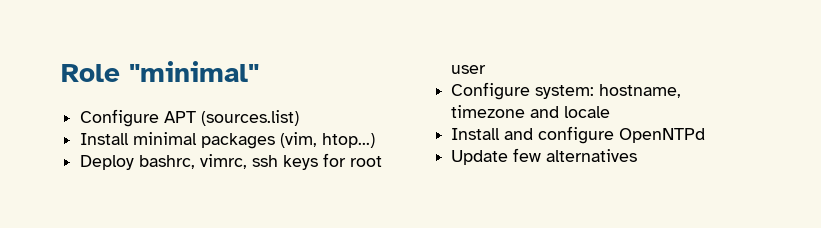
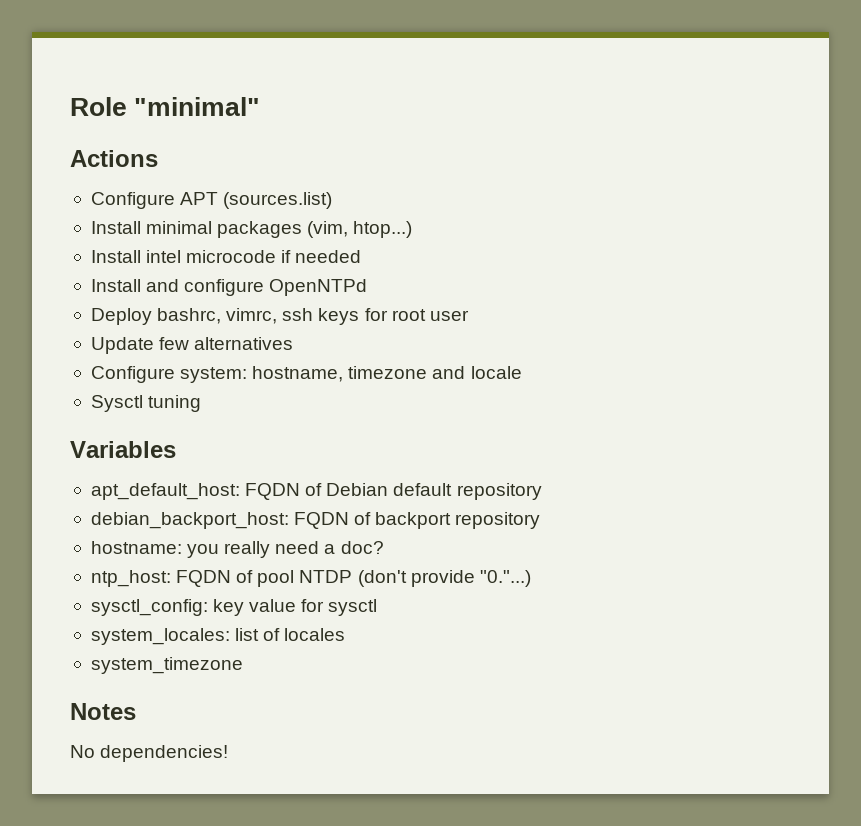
(259, 71) none -> [70,150,158,167] // Actions
(376, 140) none -> [90,250,362,263] [90,279,368,296] // Install intel microcode if needed // Install and configure OpenNTPd
(487, 69) none -> [90,337,294,354] // Update few alternatives
[451,126,706,144] [451,148,638,165] Install and configure OpenNTPd // Update few alternatives -> [90,395,202,412] [70,441,176,458] [90,483,542,500] [90,512,541,529] [90,541,384,558] [90,570,531,587] [90,599,378,616] [90,628,346,645] [90,657,243,674] [70,703,136,720] [70,745,229,762] Sysctl tuning // Variables // apt_default_host: FQDN of Debian default repository // debian_backport_host: FQDN of backport repository // hostname: you really need a doc? // ntp_host: FQDN of pool NTDP (don't provide "0."...) // sysctl_config: key value for sysctl // system_locales: list of locales // system_timezone // Notes // No dependencies!

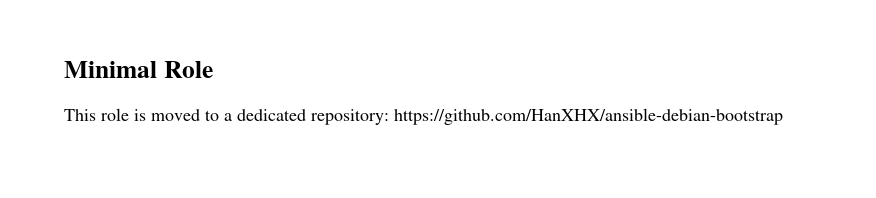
(70, 106) none -> [64,61,157,78] Minimal
[134,97,261,116] [70,150,158,167] [90,192,333,209] [90,221,413,238] [90,250,362,263] [90,279,368,296] [90,308,469,325] [90,337,294,354] [90,366,522,383] [90,395,202,412] [70,441,176,458] [90,483,542,500] [90,512,541,529] [90,541,384,558] [90,570,531,587] [90,599,378,616] [90,628,346,645] [90,657,243,674] [70,703,136,720] [70,745,229,762] "minimal" // Actions // Configure APT (sources.list) // Install minimal packages (vim, htop...) // Install intel microcode if needed // Install and configure OpenNTPd // Deploy bashrc, vimrc, ssh keys for root user // Update few alternatives // Configure system: hostname, timezone and locale // Sysctl tuning // Variables // apt_default_host: FQDN of Debian default repository // debian_backport_host: FQDN of backport repository // hostname: you really need a doc? // ntp_host: FQDN of pool NTDP (don't provide "0."...) // sysctl_config: key value for sysctl // system_locales: list of locales // system_timezone // Notes // No dependencies! -> [64,108,783,125] // This role is moved to a dedicated repository: https://github.com/HanXHX/ansible-debian-bootstrap

